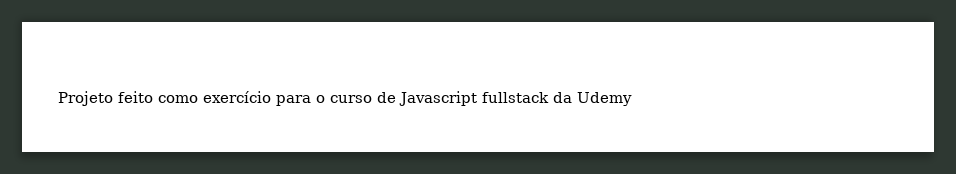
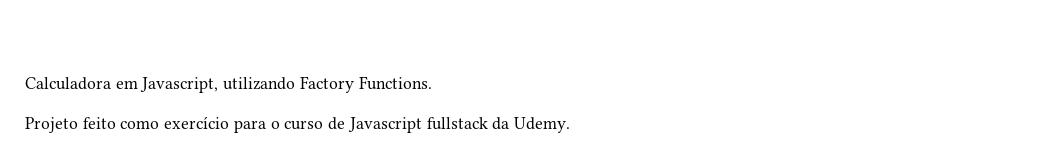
(58, 98) none -> [25,76,432,93] Calculadora em Javascript, utilizando Factory Functions. //
[577,92,632,106] Udemy -> [513,117,570,133] Udemy.

